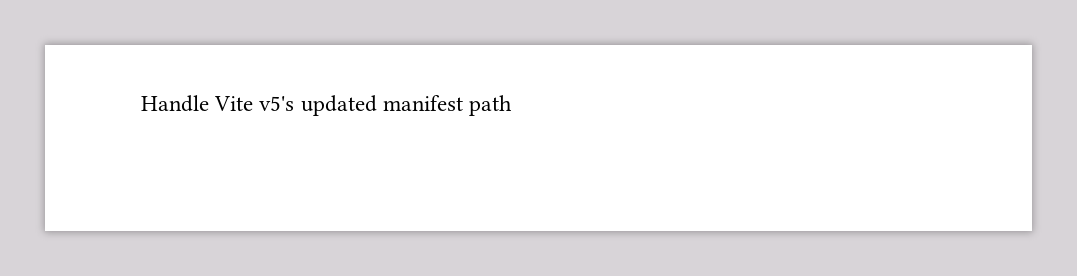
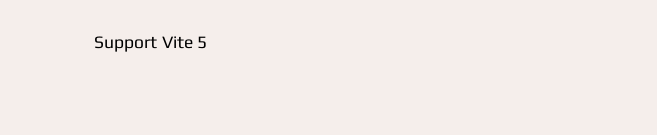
[141,95,513,116] Handle Vite v5's updated manifest path -> [94,36,208,52] Support Vite 5

